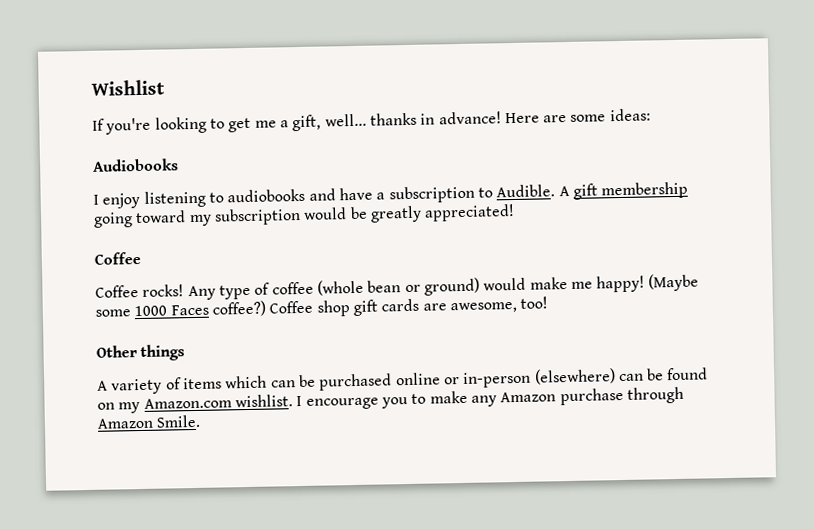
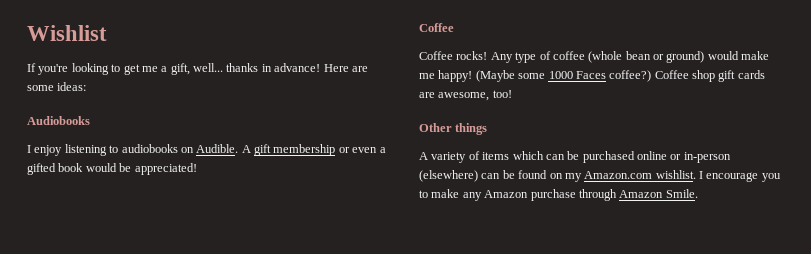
[308,181,689,204] [93,207,301,228] and have a subscription to Audible. A gift membership going toward my subscription -> [180,144,386,156] [27,163,84,175] on Audible. A gift membership or even a gifted book
[369,205,422,223] greatly -> (132, 167) none

